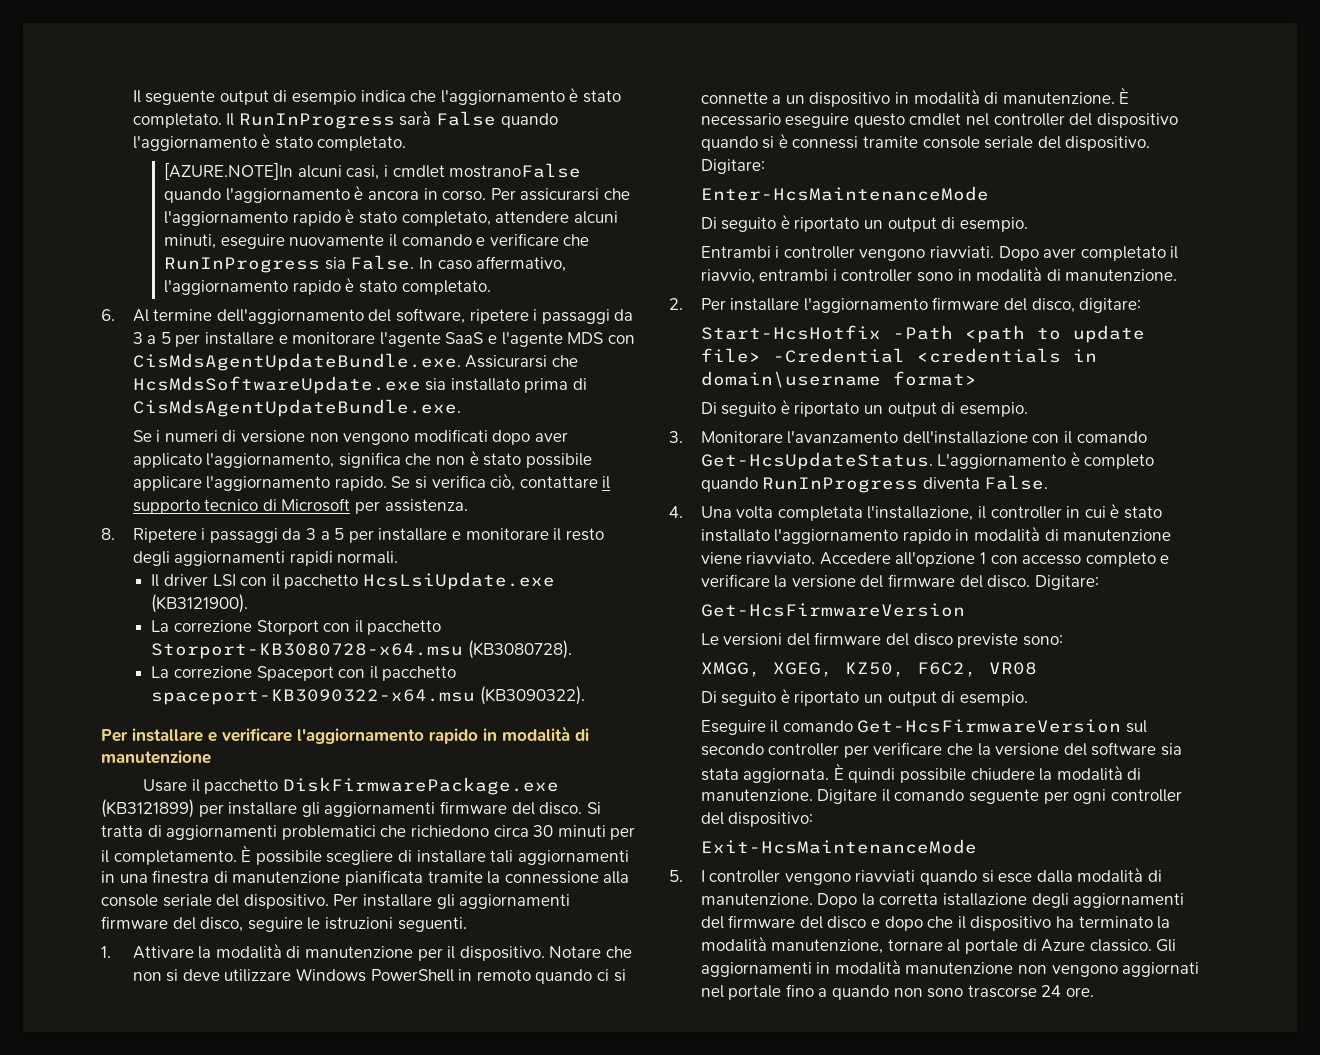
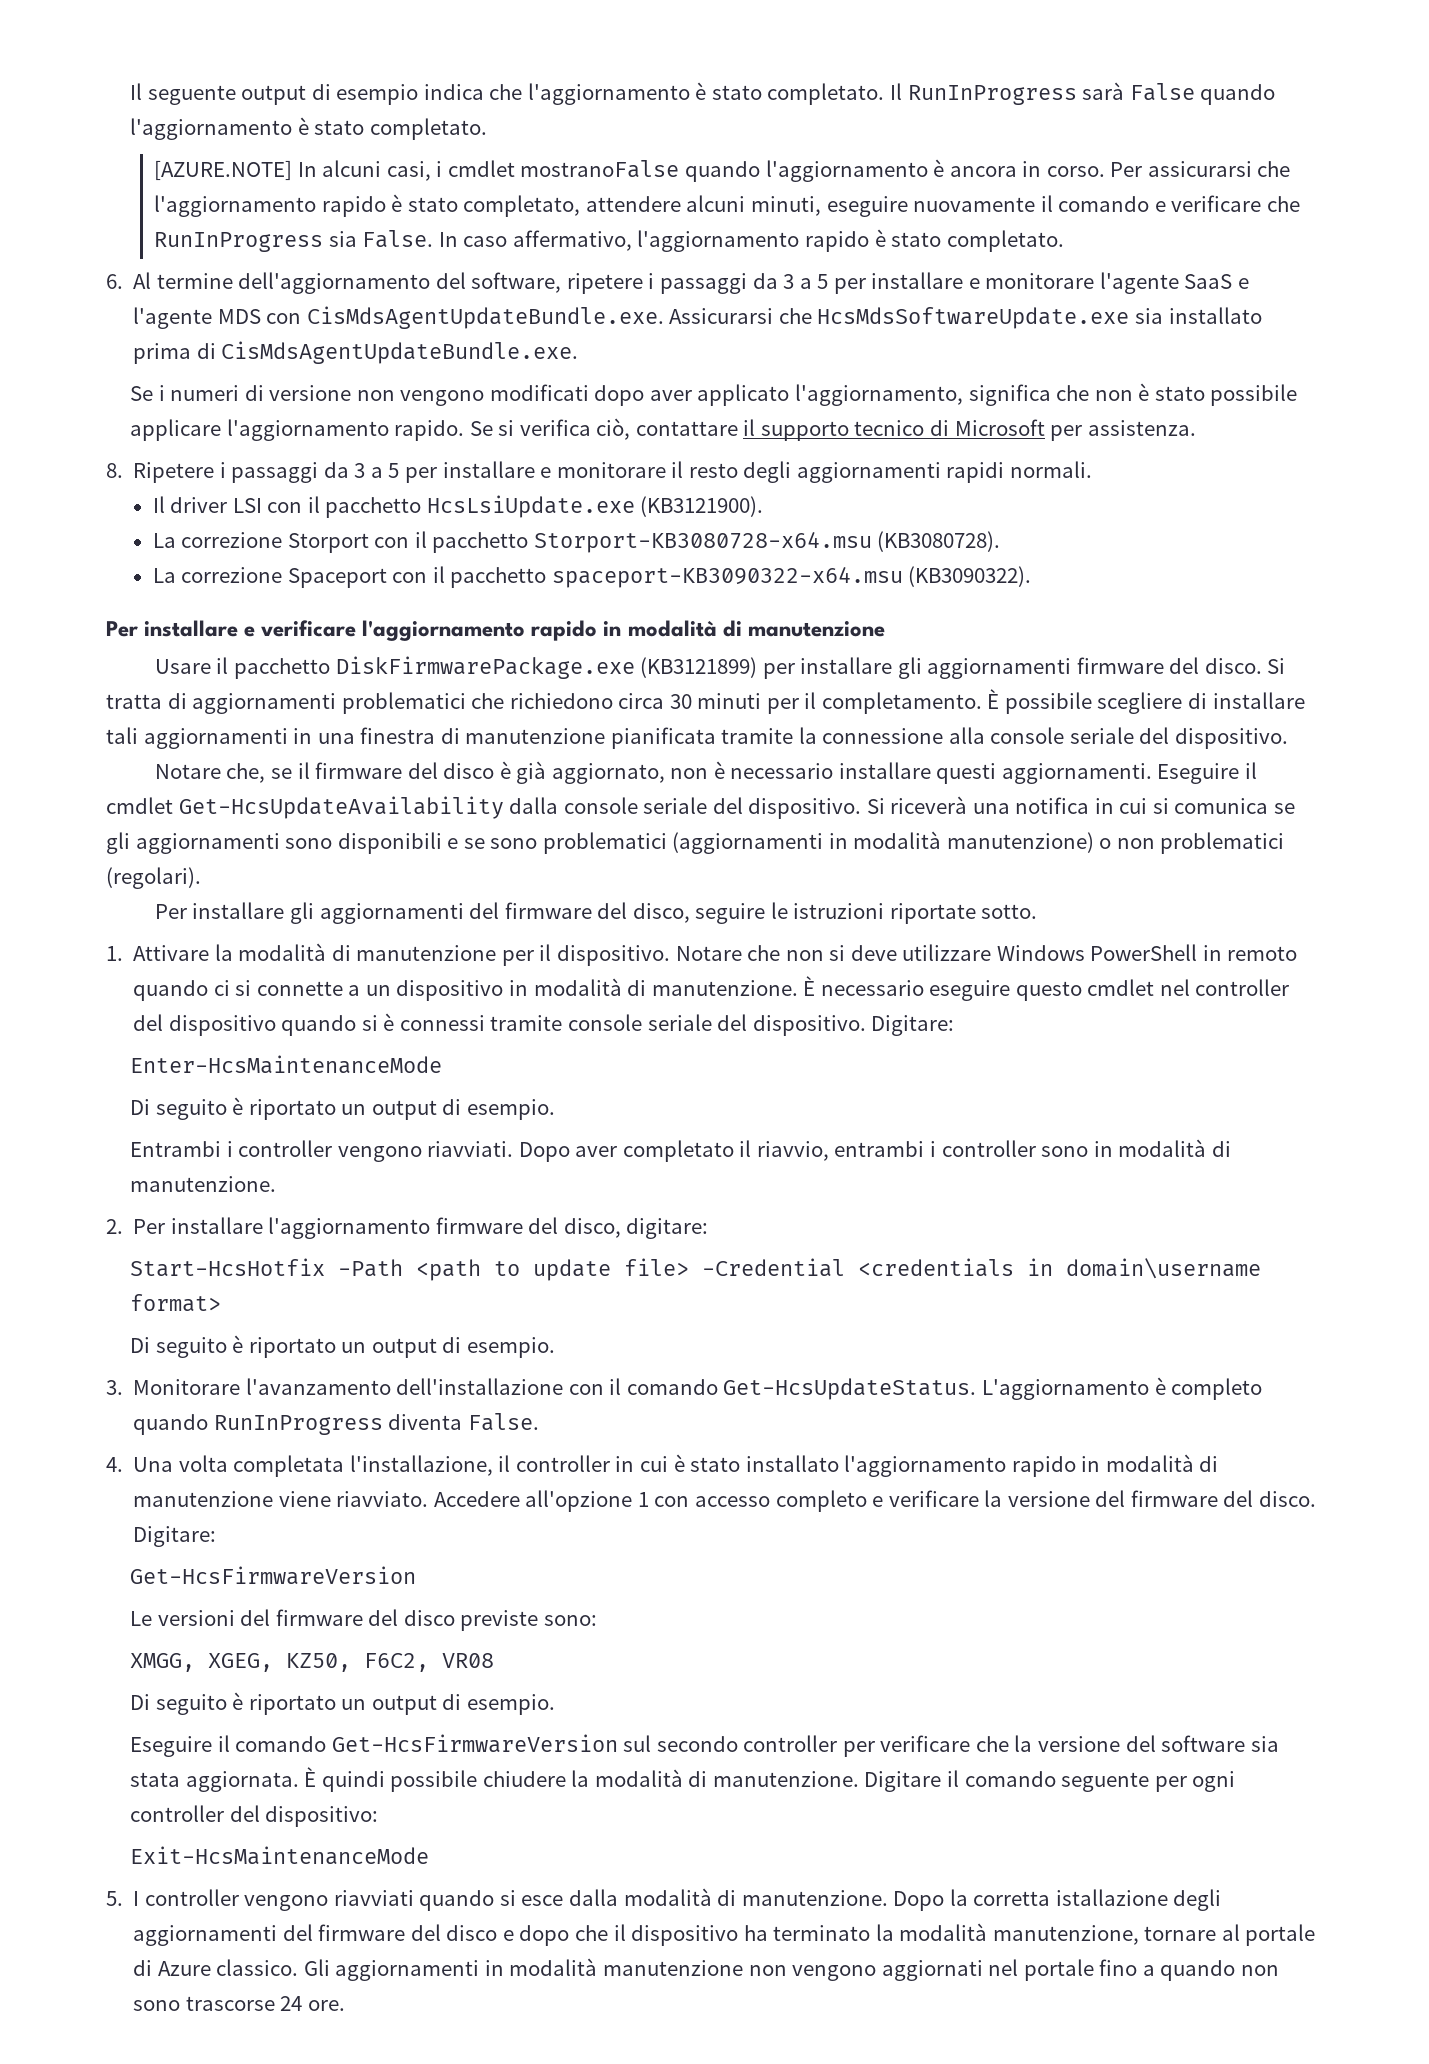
[164,162,294,180] [AZURE.NOTE]In -> [154,160,317,181] [AZURE.NOTE] In
(329, 901) none -> [154,761,1258,784] [106,796,1296,819] [106,831,1285,854] [106,867,201,889] // Notare che, se il firmware del disco è già aggiornato, non è necessario installare questi aggiornamenti. Eseguire il cmdlet Get-HcsUpdateAvailability dalla console seriale del dispositivo. Si riceverà una notifica in cui si comunica se gli aggiornamenti sono disponibili e se sono problematici (aggiornamenti in modalità manutenzione) o non problematici (regolari). //
(571, 901) none -> [469,902,500,919] del
[397,917,467,932] seguenti. -> [889,903,1038,924] riportate sotto.

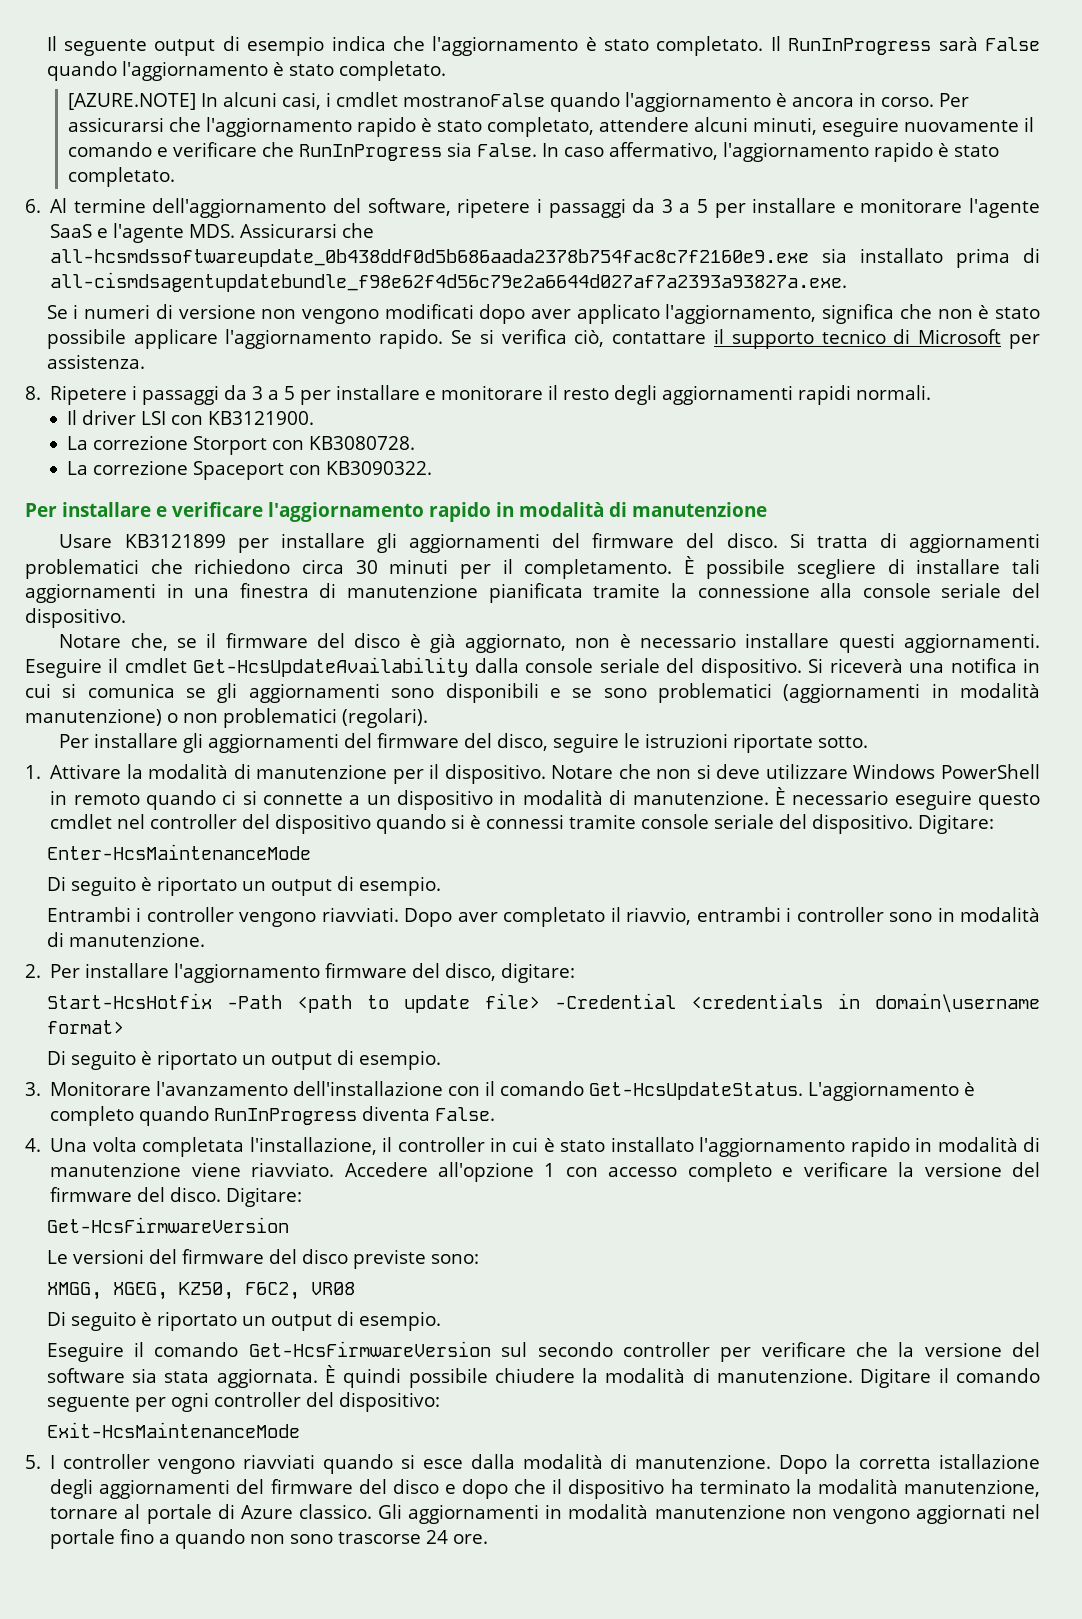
[217,306,664,329] MDS con CisMdsAgentUpdateBundle.exe. -> [189,224,236,238] MDS.
[817,307,1130,329] HcsMdsSoftwareUpdate.exe -> [50,249,810,267] all-hcsmdssoftwareupdate_0b438ddf0d5b686aada2378b754fac8c7f2160e9.exe
[221,341,579,364] CisMdsAgentUpdateBundle.exe. -> [50,272,848,292] all-cismdsagentupdatebundle_f98e62f4d56c79e2a6644d027af7a2393a93827a.exe.
[307,495,764,518] il pacchetto HcsLsiUpdate.exe (KB3121900). -> [208,411,315,425] KB3121900.
[414,531,1001,553] il pacchetto Storport-KB3080728-x64.msu (KB3080728). -> [309,436,416,450] KB3080728.
[432,566,1032,588] il pacchetto spaceport-KB3090322-x64.msu (KB3090322). -> [326,461,433,475] KB3090322.
[216,656,758,679] il pacchetto DiskFirmwarePackage.exe (KB3121899) -> [124,534,226,548] KB3121899
(1072, 668) none -> [552,533,581,548] del

